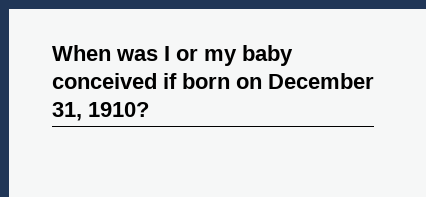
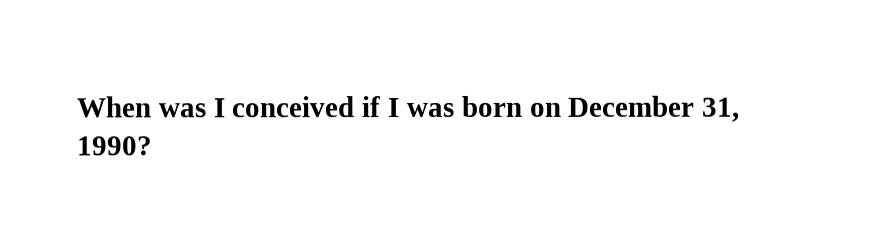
[176,45,293,66] [52,73,177,89] or my baby conceived if -> [231,96,454,118] conceived if I was
[88,102,149,117] 1910? -> [77,136,153,156] 1990?

